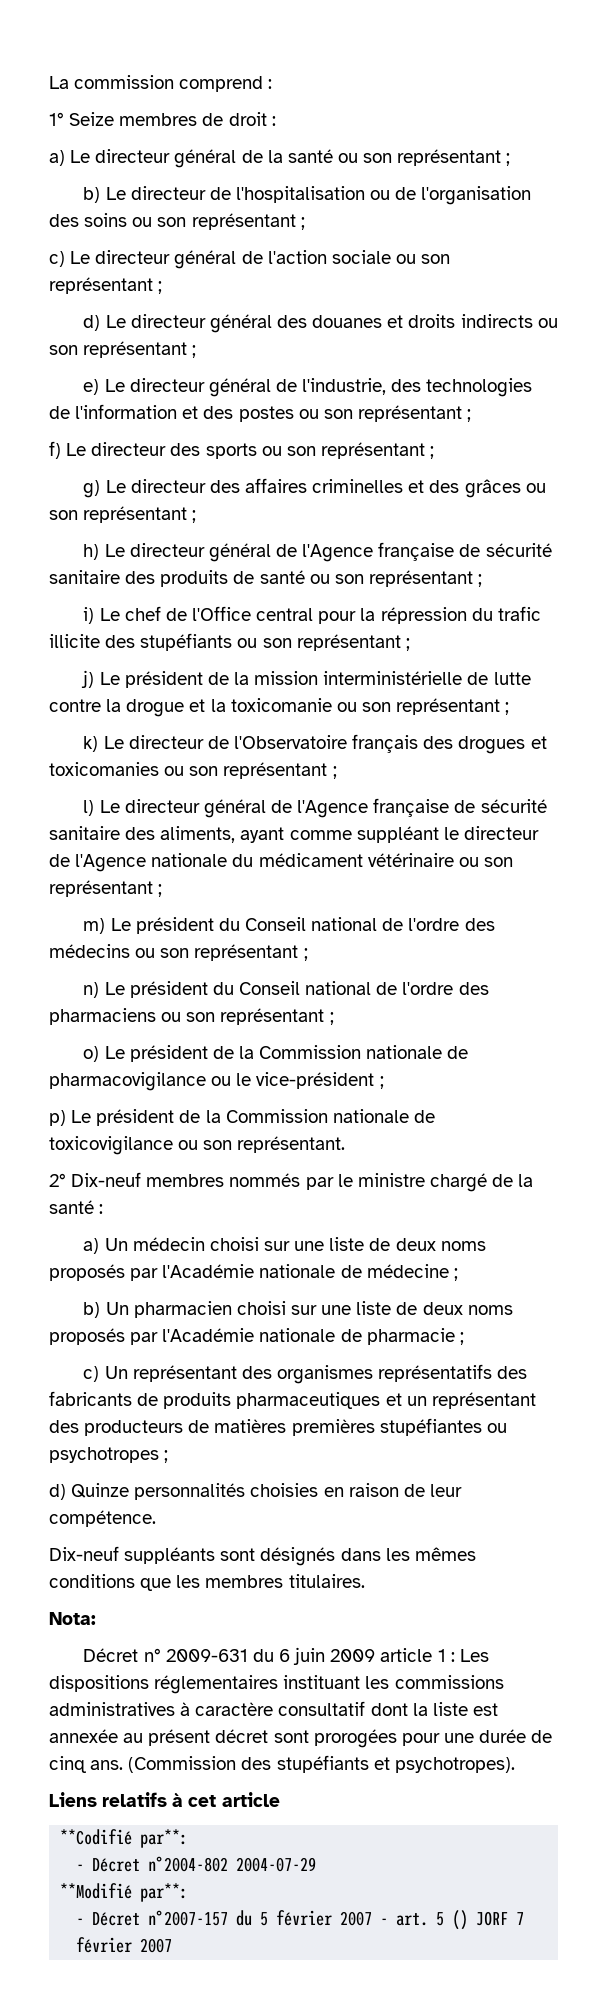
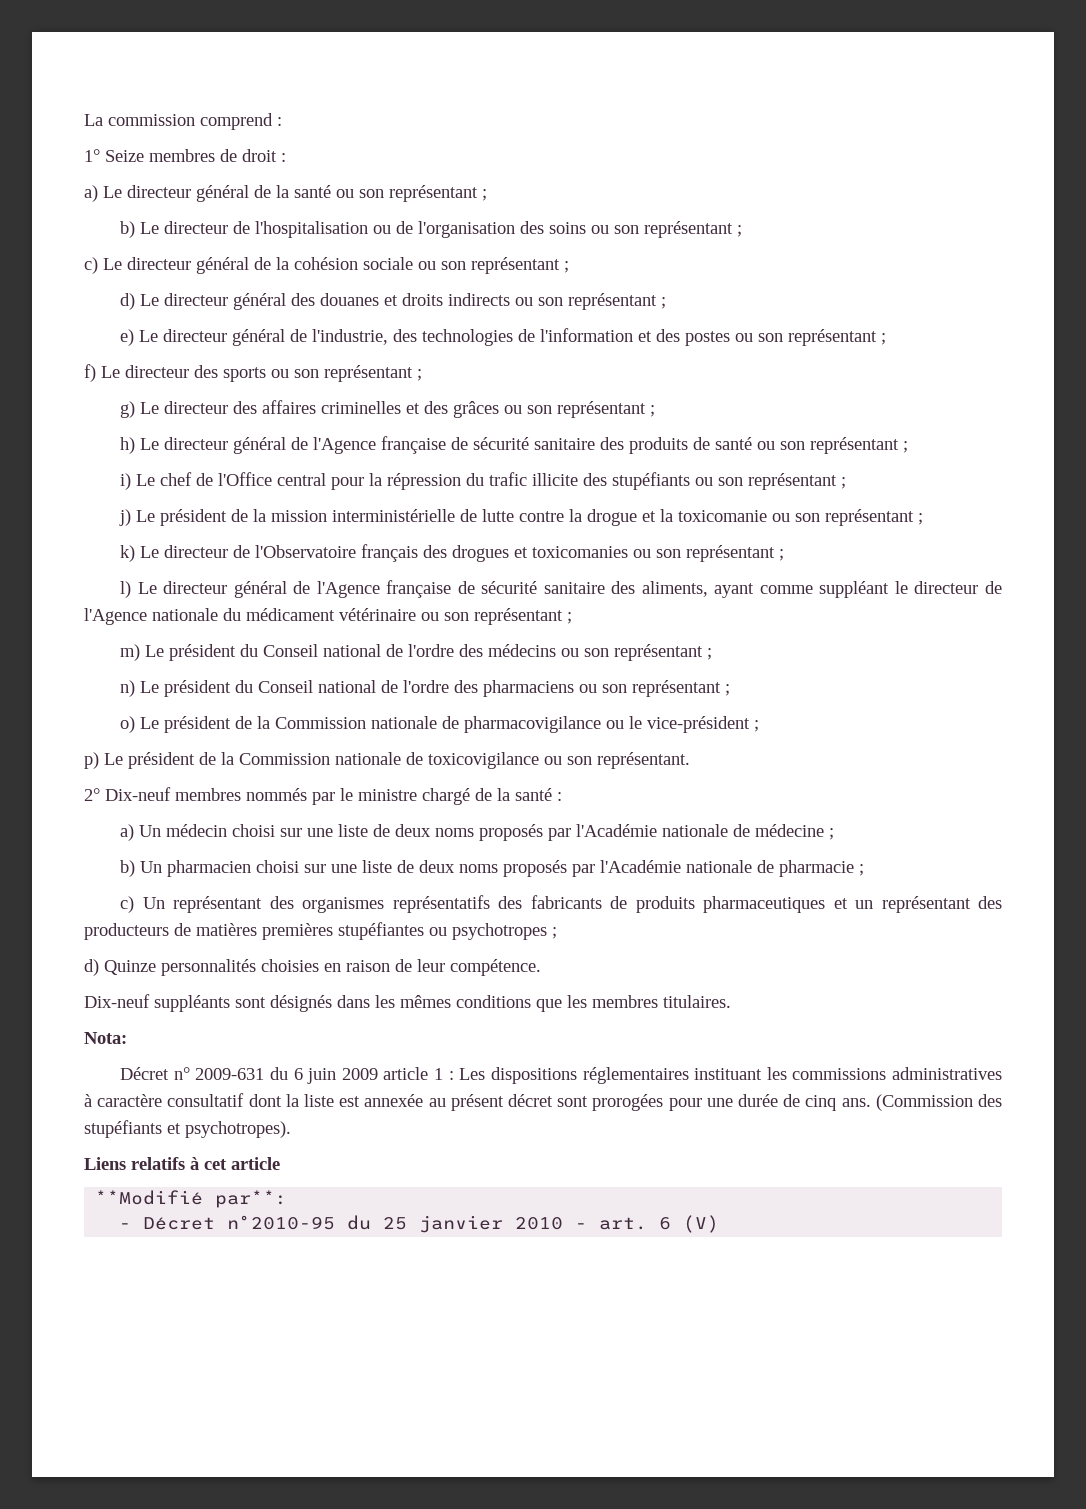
[267,250,327,264] l'action -> [276,257,358,270] la cohésion
[60,1829,189,1848] [76,1856,317,1872] [60,1883,189,1902] [76,1910,525,1930] [76,1937,173,1953] **Codifié par**: // - Décret n°2004-802 2004-07-29 // **Modifié par**: // - Décret n°2007-157 du 5 février 2007 - art. 5 () JORF 7 février 2007 -> [95,1190,288,1208] [119,1215,720,1233] **Modifié par**: // - Décret n°2010-95 du 25 janvier 2010 - art. 6 (V)

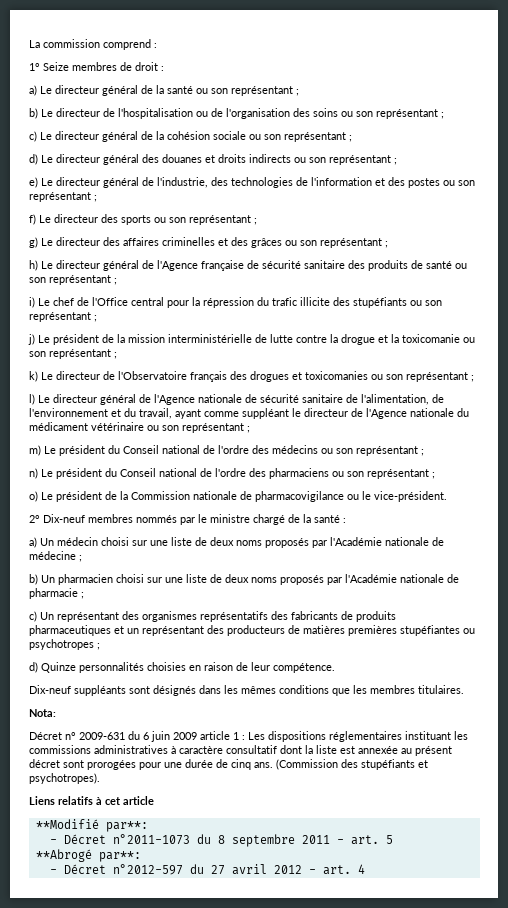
[386,580,708,598] française de sécurité sanitaire des aliments, -> [198,394,444,405] [29,408,172,419] nationale de sécurité sanitaire de l'alimentation, de l'environnement et du travail,
[647,716,760,733] [84,752,690,769] vice-président ; // p) Le président de la Commission nationale de toxicovigilance ou son représentant. -> [374,491,447,502] vice-président.
[227,1215,720,1233] n°2010-95 du 25 janvier 2010 - art. 6 (V) -> [112,834,393,847] [35,849,141,862] [49,864,365,875] n°2011-1073 du 8 septembre 2011 - art. 5 // **Abrogé par**: // - Décret n°2012-597 du 27 avril 2012 - art. 4

